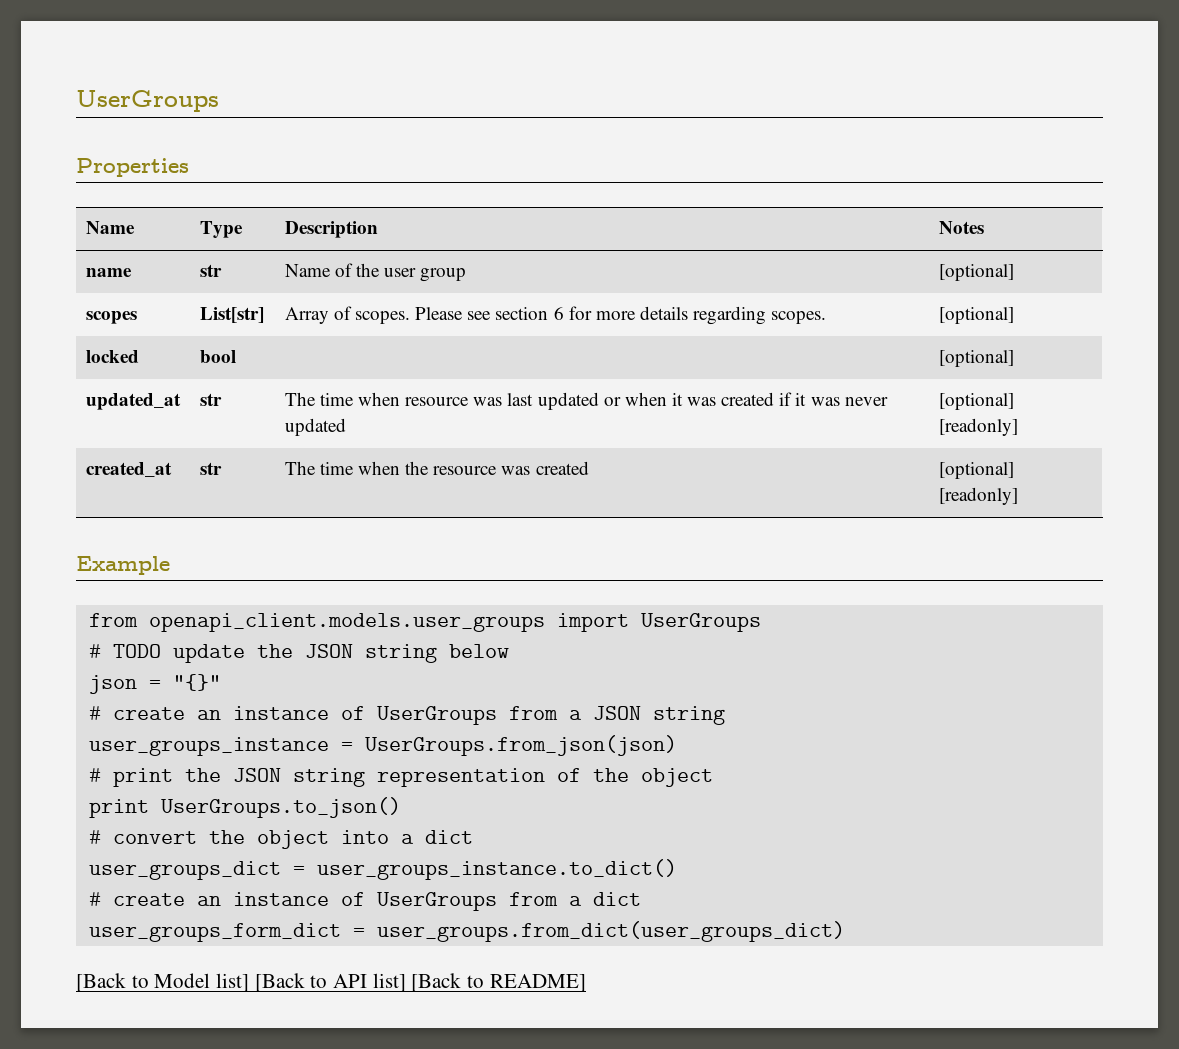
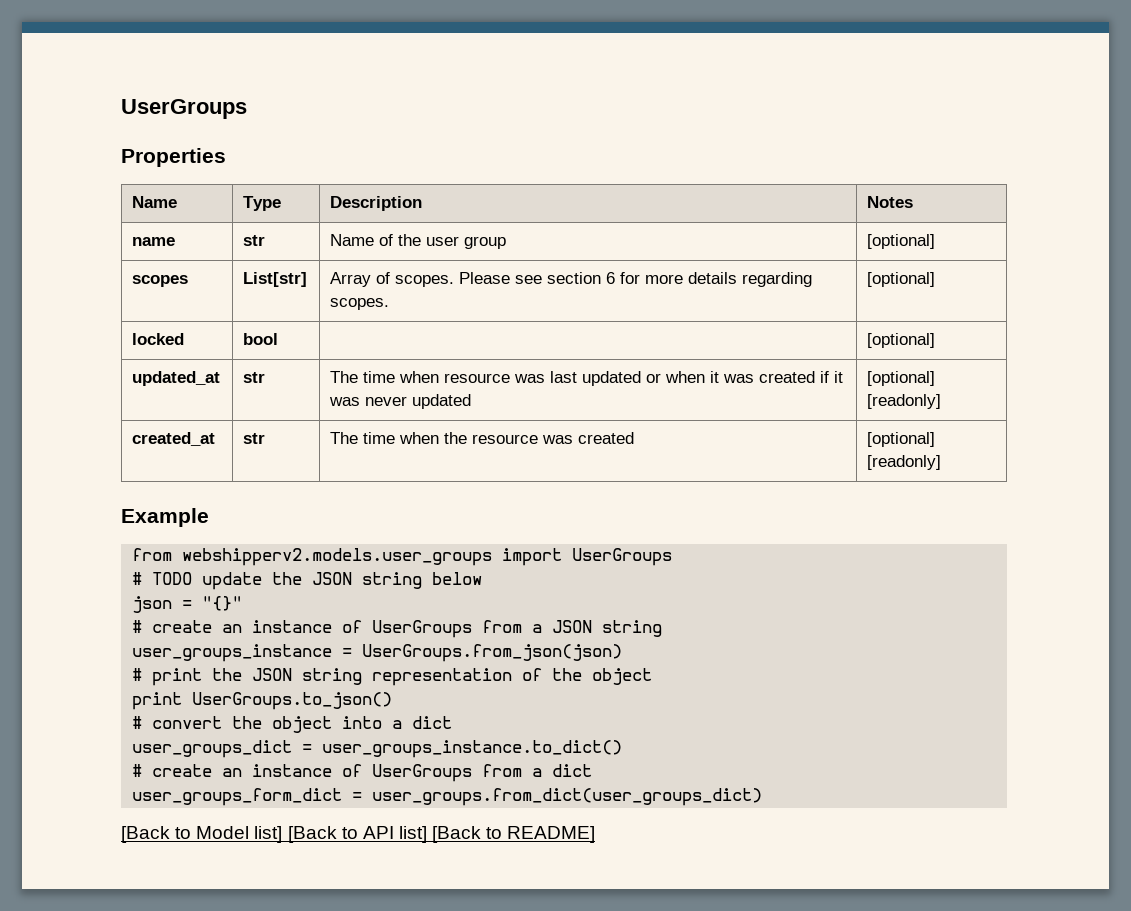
[148,613,545,632] openapi_client.models.user_groups -> [182,548,493,566] webshipperv2.models.user_groups

